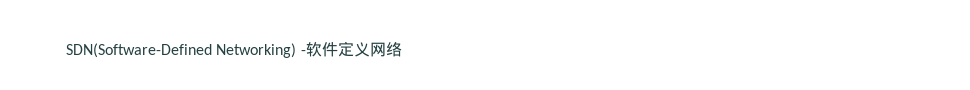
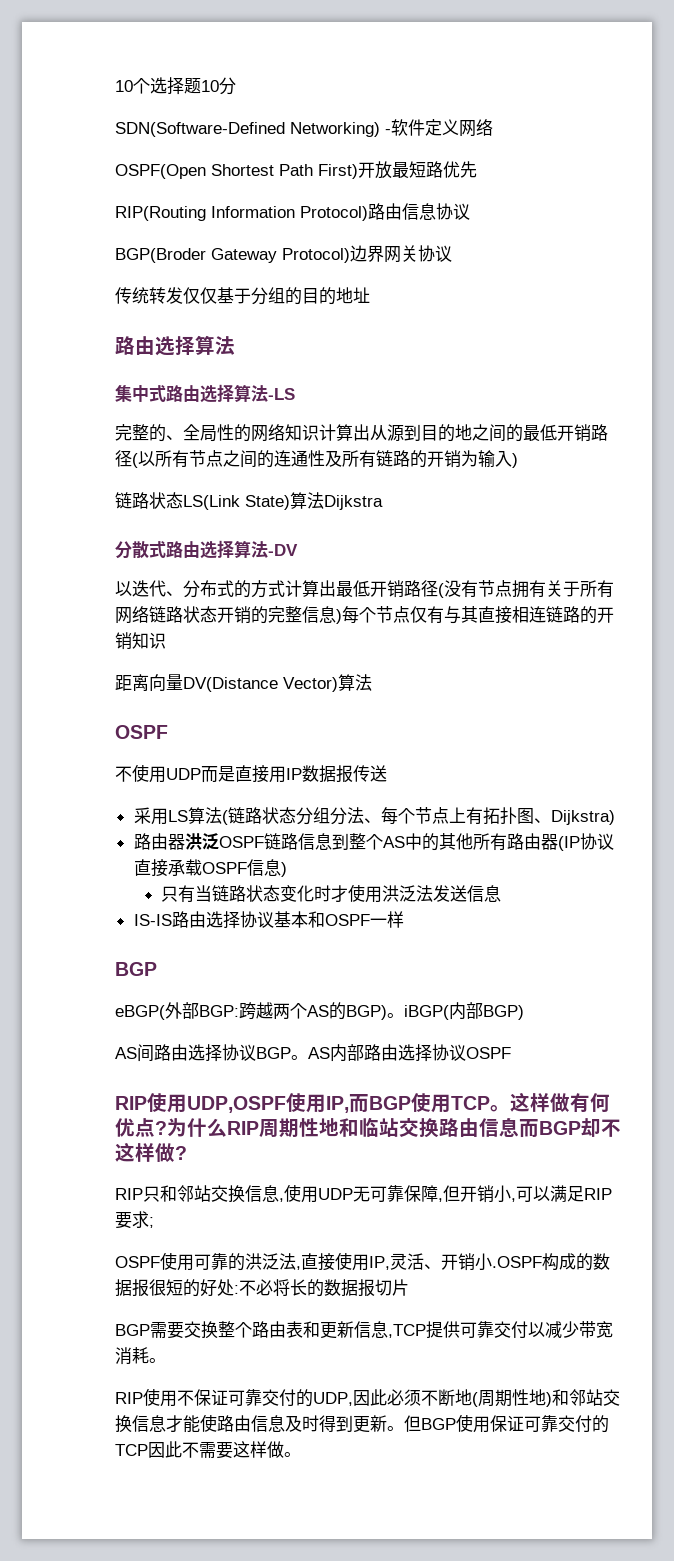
(66, 50) none -> [115,77,236,95] 10个选择题10分 //
(402, 49) none -> [115,161,477,179] [115,203,470,221] [115,245,452,263] [115,287,370,305] [115,335,235,356] [115,384,295,403] [115,424,608,442] [115,450,518,468] [115,492,383,510] [115,540,298,559] [115,580,614,598] [115,606,614,624] [115,632,166,650] [115,674,372,692] [115,725,168,739] [115,764,387,783] [133,807,615,825] [133,833,614,851] [133,859,287,877] [161,884,502,903] [133,911,404,929] [115,962,157,976] [115,1002,524,1020] [115,1044,511,1062] [115,1092,610,1113] [115,1117,621,1138] [115,1142,187,1162] [115,1184,612,1203] [115,1211,154,1229] [115,1252,610,1271] [115,1279,409,1297] [115,1321,613,1339] [115,1347,166,1365] [115,1388,620,1407] [115,1414,609,1433] [115,1441,301,1459] // OSPF(Open Shortest Path First)开放最短路优先 // RIP(Routing Information Protocol)路由信息协议 // BGP(Broder Gateway Protocol)边界网关协议 // 传统转发仅仅基于分组的目的地址 // 路由选择算法 // 集中式路由选择算法-LS // 完整的、全局性的网络知识计算出从源到目的地之间的最低开销路径(以所有节点之间的连通性及所有链路的开销为输入) // 链路状态LS(Link State)算法Dijkstra // 分散式路由选择算法-DV // 以迭代、分布式的方式计算出最低开销路径(没有节点拥有关于所有网络链路状态开销的完整信息)每个节点仅有与其直接相连链路的开销知识 // 距离向量DV(Distance Vector)算法 // OSPF // 不使用UDP而是直接用IP数据报传送 // 采用LS算法(链路状态分组分法、每个节点上有拓扑图、Dijkstra) // 路由器洪泛OSPF链路信息到整个AS中的其他所有路由器(IP协议直接承载OSPF信息) // 只有当链路状态变化时才使用洪泛法发送信息 // IS-IS路由选择协议基本和OSPF一样 // BGP // eBGP(外部BGP:跨越两个AS的BGP)。iBGP(内部BGP) // AS间路由选择协议BGP。AS内部路由选择协议OSPF // RIP使用UDP,OSPF使用IP,而BGP使用TCP。这样做有何优点?为什么RIP周期性地和临站交换路由信息而BGP却不这样做? // RIP只和邻站交换信息,使用UDP无可靠保障,但开销小,可以满足RIP要求; // OSPF使用可靠的洪泛法,直接使用IP,灵活、开销小.OSPF构成的数据报很短的好处:不必将长的数据报切片 // BGP需要交换整个路由表和更新信息,TCP提供可靠交付以减少带宽消耗。 // RIP使用不保证可靠交付的UDP,因此必须不断地(周期性地)和邻站交换信息才能使路由信息及时得到更新。但BGP使用保证可靠交付的TCP因此不需要这样做。

